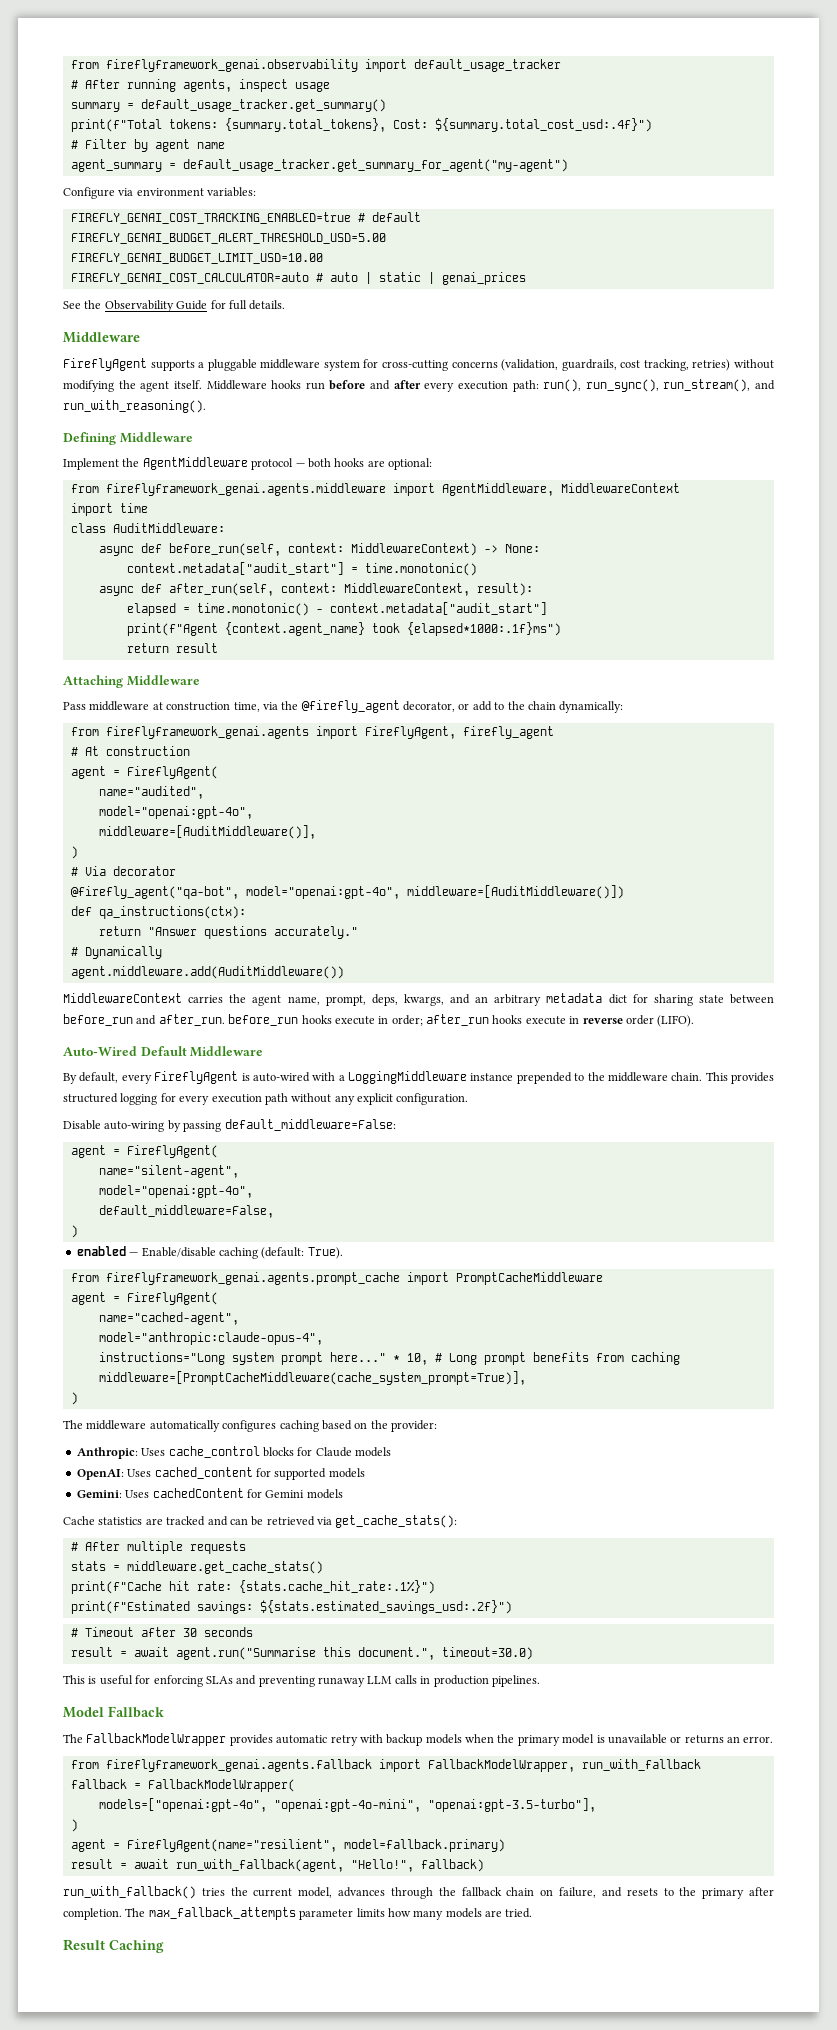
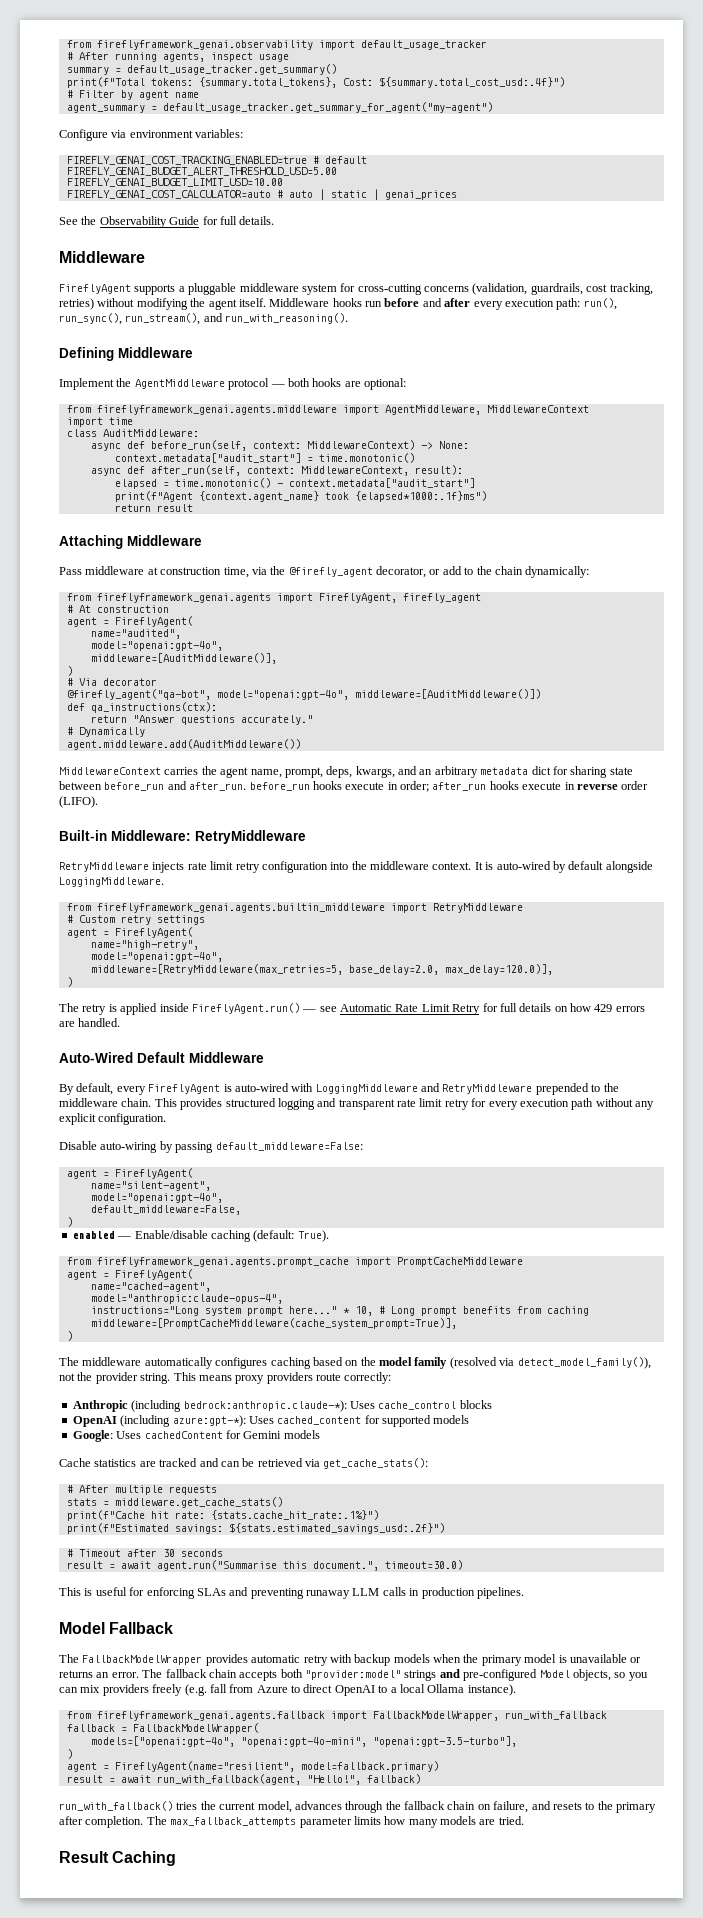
(695, 1021) none -> [59,830,306,844] [59,861,653,873] [59,877,164,887] [66,903,523,913] [66,915,205,925] [66,927,193,938] [90,940,199,950] [90,952,223,962] [90,964,553,975] [66,977,73,987] [59,1003,645,1015] [59,1018,121,1027] // Built-in Middleware: RetryMiddleware // RetryMiddleware injects rate limit retry configuration into the middleware context. It is auto-wired by default alongside LoggingMiddleware. // from fireflyframework_genai.agents.builtin_middleware import RetryMiddleware // # Custom retry settings // agent = FireflyAgent( // name="high-retry", // model="openai:gpt-4o", // middleware=[RetryMiddleware(max_retries=5, base_delay=2.0, max_delay=120.0)], // ) // The retry is applied inside FireflyAgent.run() — see Automatic Rate Limit Retry for full details on how 429 errors are handled.
[338,1071,514,1084] a LoggingMiddleware instance -> [315,1083,533,1094] LoggingMiddleware and RetryMiddleware
(158, 1099) none -> [317,1098,469,1110] and transparent rate limit retry
[391,1420,437,1432] [76,1447,138,1459] provider: // Anthropic: -> [379,1357,651,1369] [59,1372,392,1384] [72,1400,347,1412] model family (resolved via detect_model_family()), not the provider string. This means proxy providers route correctly: // Anthropic (including bedrock:anthropic.claude-*):
[297,1447,391,1457] [76,1469,124,1480] for Claude models // OpenAI: -> [72,1415,246,1427] // OpenAI (including azure:gpt-*):
[76,1490,122,1498] Gemini: -> [72,1430,113,1442] Google:
(774, 1739) none -> [142,1669,648,1681] [59,1684,516,1696] The fallback chain accepts both "provider:model" strings and pre-configured Model objects, so you can mix providers freely (e.g. fall from Azure to direct OpenAI to a local Ollama instance).

